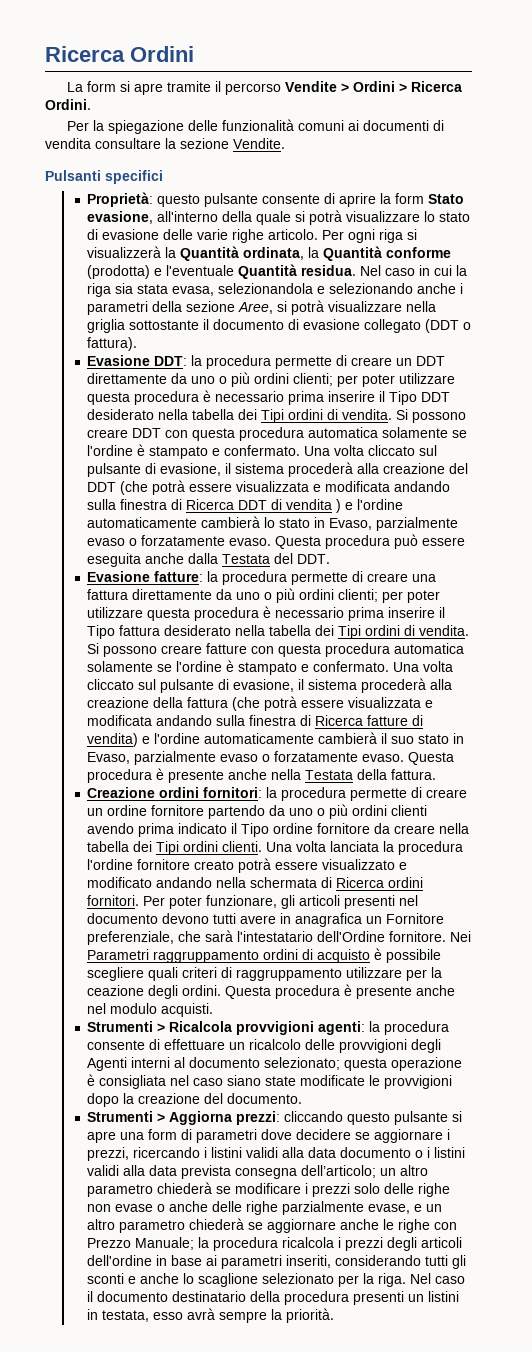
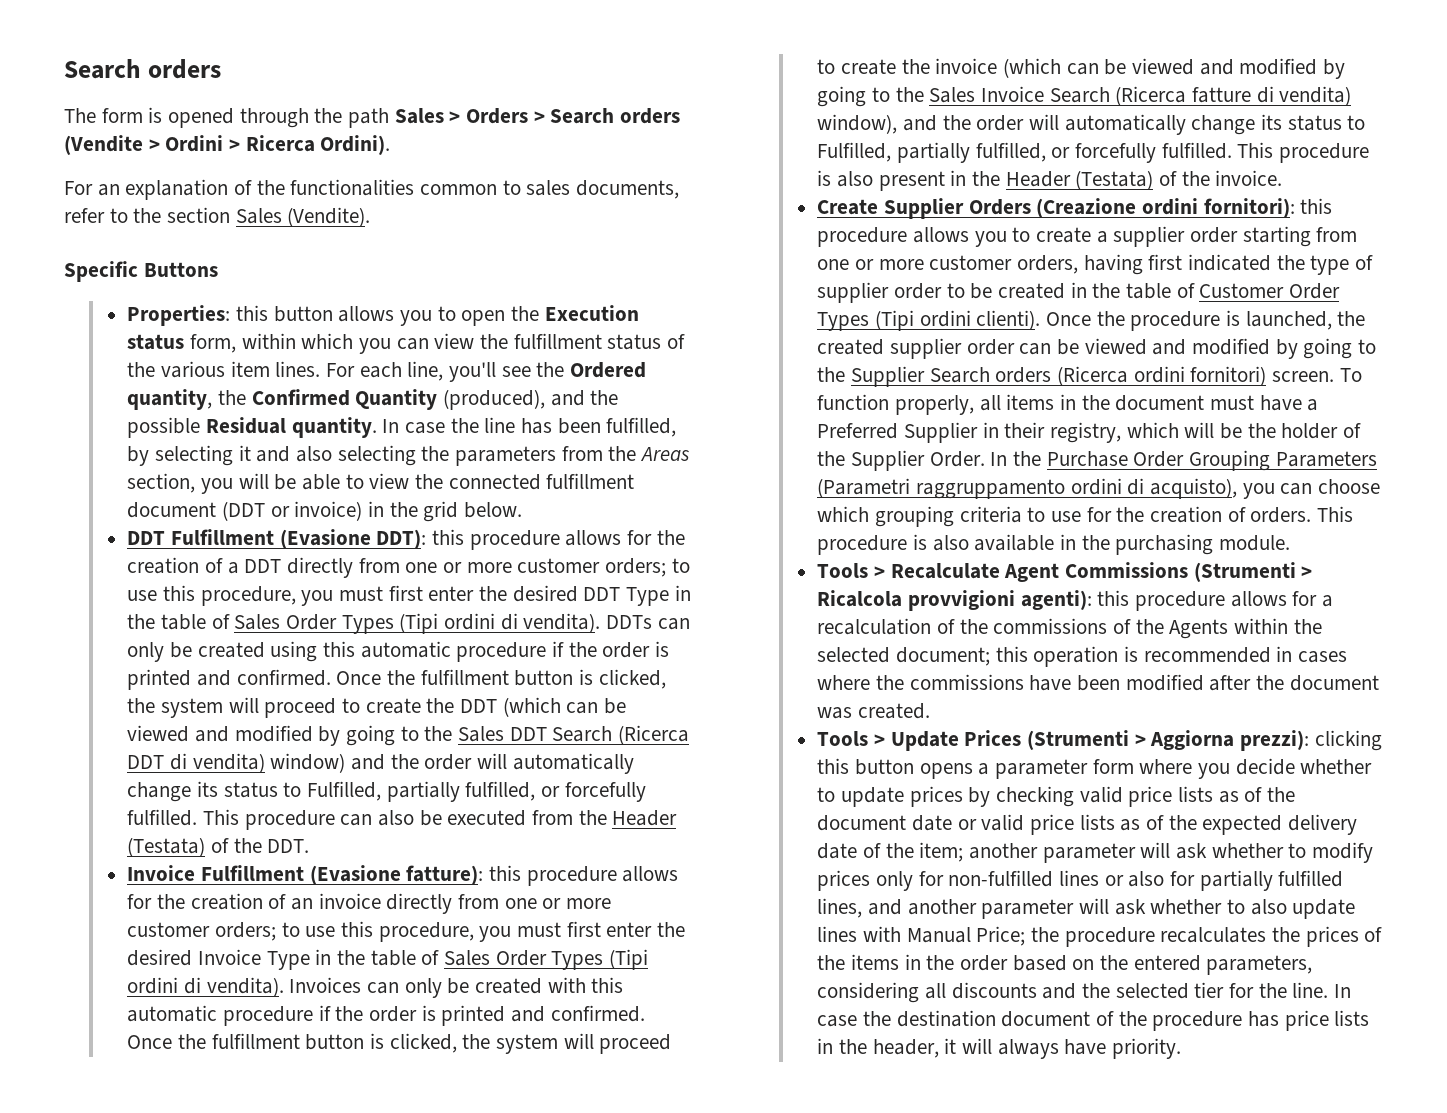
[45,46,194,62] [66,81,462,95] [45,99,91,110] [66,119,444,134] [45,138,285,149] [45,170,163,184] [87,192,465,207] [87,210,471,225] [87,229,418,243] [87,246,452,261] [87,264,468,279] [87,283,464,297] [87,300,437,315] [87,319,472,333] [87,337,138,351] [87,355,446,369] [87,372,456,387] [87,390,451,405] [87,409,467,423] [87,427,468,441] [87,444,438,459] [87,462,469,477] [87,480,451,495] [87,499,404,513] [87,516,459,531] [87,534,466,549] [87,553,331,567] [87,571,437,585] [87,588,441,603] [87,606,446,621] [87,625,470,639] [87,643,465,657] [87,660,454,675] [87,678,453,693] [87,696,434,711] [87,715,424,726] [87,732,465,747] [87,751,455,765] [87,768,437,783] [87,787,468,801] [87,804,428,819] [87,823,470,837] [87,841,464,855] [87,858,408,873] [87,877,424,888] [87,895,419,909] [87,913,445,927] [87,930,472,945] [87,948,442,963] [87,967,443,981] [87,984,456,999] [87,1003,214,1017] [87,1021,450,1035] [87,1039,442,1053] [87,1057,463,1071] [87,1074,453,1089] [87,1093,303,1107] [87,1111,463,1125] [87,1129,451,1143] [87,1147,466,1161] [87,1165,429,1179] [87,1182,451,1197] [87,1201,443,1215] [87,1218,458,1233] [87,1237,463,1251] [87,1255,467,1269] [87,1273,466,1287] [87,1291,460,1305] [87,1308,335,1323] Ricerca Ordini // La form si apre tramite il percorso Vendite > Ordini > Ricerca Ordini. // Per la spiegazione delle funzionalità comuni ai documenti di vendita consultare la sezione Vendite. // Pulsanti specifici // Proprietà: questo pulsante consente di aprire la form Stato evasione, all'interno della quale si potrà visualizzare lo stato di evasione delle varie righe articolo. Per ogni riga si visualizzerà la Quantità ordinata, la Quantità conforme (prodotta) e l'eventuale Quantità residua. Nel caso in cui la riga sia stata evasa, selezionandola e selezionando anche i parametri della sezione Aree, si potrà visualizzare nella griglia sottostante il documento di evasione collegato (DDT o fattura). // Evasione DDT: la procedura permette di creare un DDT direttamente da uno o più ordini clienti; per poter utilizzare questa procedura è necessario prima inserire il Tipo DDT desiderato nella tabella dei Tipi ordini di vendita. Si possono creare DDT con questa procedura automatica solamente se l'ordine è stampato e confermato. Una volta cliccato sul pulsante di evasione, il sistema procederà alla creazione del DDT (che potrà essere visualizzata e modificata andando sulla finestra di Ricerca DDT di vendita ) e l'ordine automaticamente cambierà lo stato in Evaso, parzialmente evaso o forzatamente evaso. Questa procedura può essere eseguita anche dalla Testata del DDT. // Evasione fatture: la procedura permette di creare una fattura direttamente da uno o più ordini clienti; per poter utilizzare questa procedura è necessario prima inserire il Tipo fattura desiderato nella tabella dei Tipi ordini di vendita. Si possono creare fatture con questa procedura automatica solamente se l'ordine è stampato e confermato. Una volta cliccato sul pulsante di evasione, il sistema procederà alla creazione della fattura (che potrà essere visualizzata e modificata andando sulla finestra di Ricerca fatture di vendita) e l'ordine automaticamente cambierà il suo stato in Evaso, parzialmente evaso o forzatamente evaso. Questa procedura è presente anche nella Testata della fattura. // Creazione ordini fornitori: la procedura permette di creare un ordine fornitore partendo da uno o più ordini clienti avendo prima indicato il Tipo ordine fornitore da creare nella tabella dei Tipi ordini clienti. Una volta lanciata la procedura l'ordine fornitore creato potrà essere visualizzato e modificato andando nella schermata di Ricerca ordini fornitori. Per poter funzionare, gli articoli presenti nel documento devono tutti avere in anagrafica un Fornitore preferenziale, che sarà l'intestatario dell'Ordine fornitore. Nei Parametri raggruppamento ordini di acquisto è possibile scegliere quali criteri di raggruppamento utilizzare per la ceazione degli ordini. Questa procedura è presente anche nel modulo acquisti. // Strumenti > Ricalcola provvigioni agenti: la procedura consente di effettuare un ricalcolo delle provvigioni degli Agenti interni al documento selezionato; questa operazione è consigliata nel caso siano state modificate le provvigioni dopo la creazione del documento. // Strumenti > Aggiorna prezzi: cliccando questo pulsante si apre una form di parametri dove decidere se aggiornare i prezzi, ricercando i listini validi alla data documento o i listini validi alla data prevista consegna dell’articolo; un altro parametro chiederà se modificare i prezzi solo delle righe non evase o anche delle righe parzialmente evase, e un altro parametro chiederà se aggiornare anche le righe con Prezzo Manuale; la procedura ricalcola i prezzi degli articoli dell'ordine in base ai parametri inseriti, considerando tutti gli sconti e anche lo scaglione selezionato per la riga. Nel caso il documento destinatario della procedura presenti un listini in testata, esso avrà sempre la priorità. -> [64,59,221,79] [64,107,681,128] [64,135,391,155] [64,179,680,200] [64,207,371,227] [64,261,218,282] [127,305,639,326] [127,333,685,354] [127,361,646,382] [127,389,619,410] [127,417,677,438] [127,445,689,466] [127,473,635,494] [127,501,522,522] [127,529,685,550] [127,557,690,578] [127,585,691,606] [127,613,690,634] [127,641,669,662] [127,669,666,690] [127,697,626,718] [127,725,689,746] [127,753,634,774] [127,781,646,802] [127,809,678,830] [127,837,310,857] [127,865,679,886] [127,893,611,914] [127,921,685,942] [127,949,648,970] [127,977,624,998] [127,1005,645,1026] [127,1033,672,1054] [817,58,1345,79] [817,86,1352,107] [817,114,1366,135] [817,142,1369,163] [817,170,1283,191] [817,198,1333,219] [817,226,1358,247] [817,254,1373,275] [817,282,1340,303] [817,310,1366,331] [817,338,1376,359] [817,366,1362,387] [817,394,1319,415] [817,422,1361,443] [817,450,1377,471] [817,478,1380,499] [817,506,1353,527] [817,534,1290,555] [817,562,1313,582] [817,590,1333,611] [817,618,1322,639] [817,646,1347,667] [817,674,1379,691] [817,703,930,719] [817,730,1382,751] [817,758,1373,779] [817,786,1295,807] [817,814,1357,835] [817,842,1373,863] [817,870,1344,891] [817,898,1356,919] [817,926,1383,947] [817,954,1313,975] [817,982,1351,1003] [817,1010,1370,1031] [817,1038,1181,1059] Search orders // The form is opened through the path Sales > Orders > Search orders (Vendite > Ordini > Ricerca Ordini). // For an explanation of the functionalities common to sales documents, refer to the section Sales (Vendite). // Specific Buttons // Properties: this button allows you to open the Execution status form, within which you can view the fulfillment status of the various item lines. For each line, you'll see the Ordered quantity, the Confirmed Quantity (produced), and the possible Residual quantity. In case the line has been fulfilled, by selecting it and also selecting the parameters from the Areas section, you will be able to view the connected fulfillment document (DDT or invoice) in the grid below. // DDT Fulfillment (Evasione DDT): this procedure allows for the creation of a DDT directly from one or more customer orders; to use this procedure, you must first enter the desired DDT Type in the table of Sales Order Types (Tipi ordini di vendita). DDTs can only be created using this automatic procedure if the order is printed and confirmed. Once the fulfillment button is clicked, the system will proceed to create the DDT (which can be viewed and modified by going to the Sales DDT Search (Ricerca DDT di vendita) window) and the order will automatically change its status to Fulfilled, partially fulfilled, or forcefully fulfilled. This procedure can also be executed from the Header (Testata) of the DDT. // Invoice Fulfillment (Evasione fatture): this procedure allows for the creation of an invoice directly from one or more customer orders; to use this procedure, you must first enter the desired Invoice Type in the table of Sales Order Types (Tipi ordini di vendita). Invoices can only be created with this automatic procedure if the order is printed and confirmed. Once the fulfillment button is clicked, the system will proceed to create the invoice (which can be viewed and modified by going to the Sales Invoice Search (Ricerca fatture di vendita) window), and the order will automatically change its status to Fulfilled, partially fulfilled, or forcefully fulfilled. This procedure is also present in the Header (Testata) of the invoice. // Create Supplier Orders (Creazione ordini fornitori): this procedure allows you to create a supplier order starting from one or more customer orders, having first indicated the type of supplier order to be created in the table of Customer Order Types (Tipi ordini clienti). Once the procedure is launched, the created supplier order can be viewed and modified by going to the Supplier Search orders (Ricerca ordini fornitori) screen. To function properly, all items in the document must have a Preferred Supplier in their registry, which will be the holder of the Supplier Order. In the Purchase Order Grouping Parameters (Parametri raggruppamento ordini di acquisto), you can choose which grouping criteria to use for the creation of orders. This procedure is also available in the purchasing module. // Tools > Recalculate Agent Commissions (Strumenti > Ricalcola provvigioni agenti): this procedure allows for a recalculation of the commissions of the Agents within the selected document; this operation is recommended in cases where the commissions have been modified after the document was created. // Tools > Update Prices (Strumenti > Aggiorna prezzi): clicking this button opens a parameter form where you decide whether to update prices by checking valid price lists as of the document date or valid price lists as of the expected delivery date of the item; another parameter will ask whether to modify prices only for non-fulfilled lines or also for partially fulfilled lines, and another parameter will ask whether to also update lines with Manual Price; the procedure recalculates the prices of the items in the order based on the entered parameters, considering all discounts and the selected tier for the line. In case the destination document of the procedure has price lists in the header, it will always have priority.

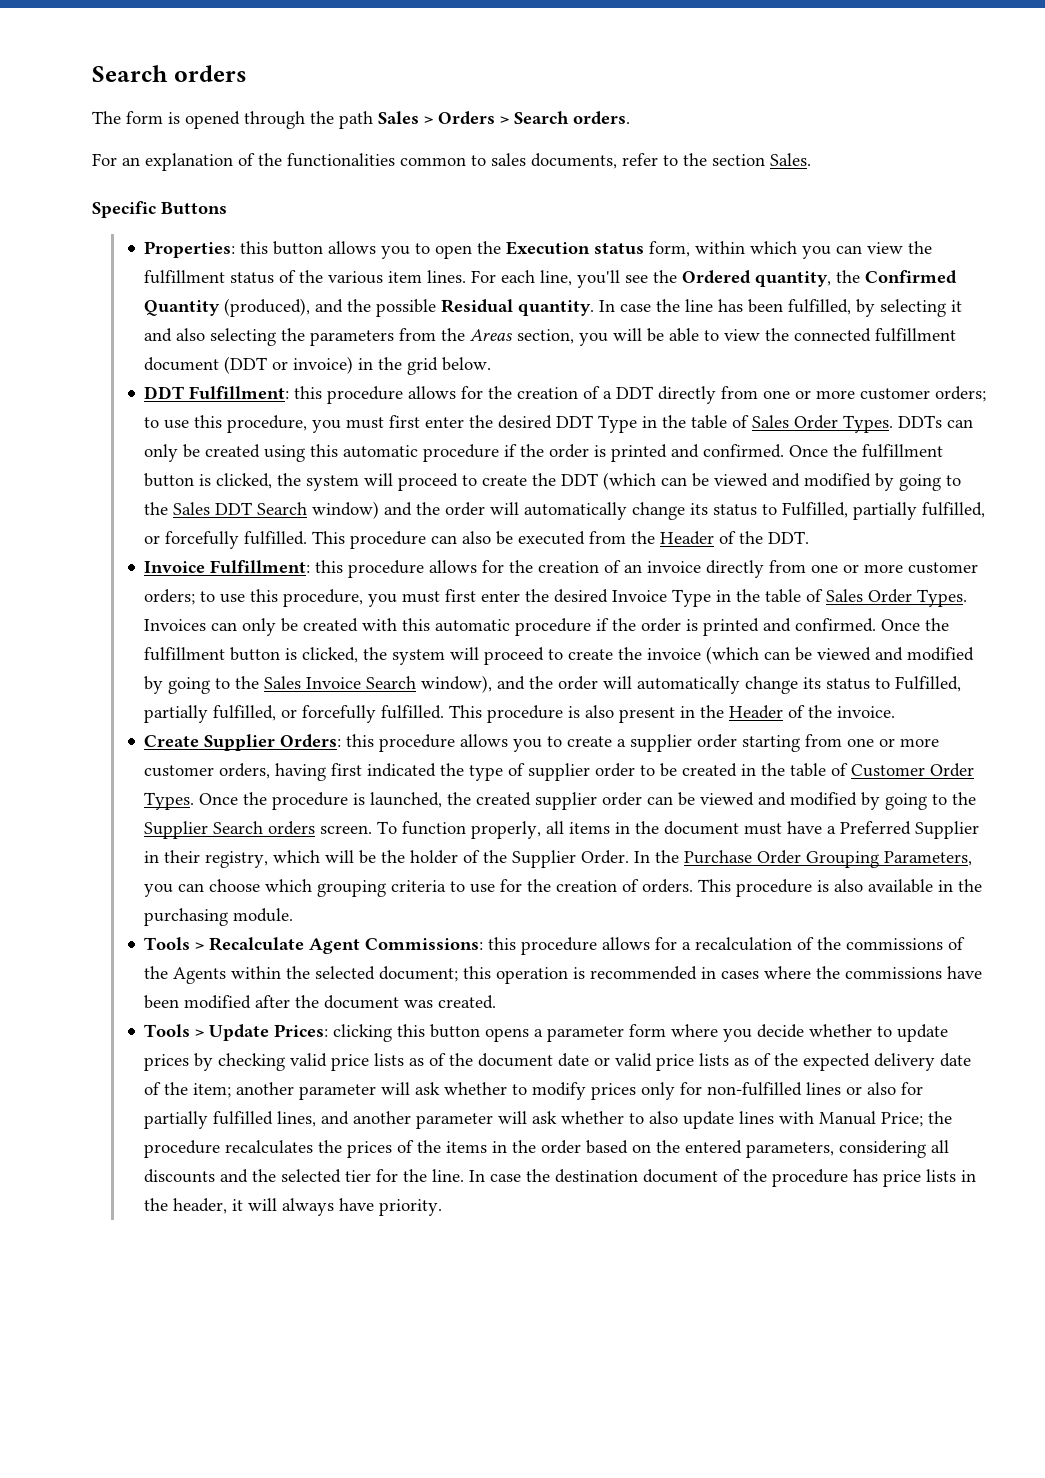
[620,108,681,124] [64,135,391,155] orders (Vendite > Ordini > Ricerca Ordini). -> [573,111,630,125] orders.
[235,207,371,227] Sales (Vendite). -> [770,153,811,166] Sales.
[170,529,427,549] Fulfillment (Evasione DDT): -> [189,386,290,400] Fulfillment:
[341,613,601,634] Types (Tipi ordini di vendita). -> [843,415,894,433] Types.
[617,725,689,745] [127,753,265,773] (Ricerca DDT di vendita) -> (308, 508) none
[127,837,206,857] (Testata) -> (715, 538) none
[200,865,484,885] Fulfillment (Evasione fatture): -> [210,560,311,574] Fulfillment:
[551,949,648,970] [127,977,284,997] Types (Tipi ordini di vendita). -> [917,589,968,607] Types.
[1115,86,1352,106] (Ricerca fatture di vendita) -> (417, 682) none
[1075,170,1154,190] (Testata) -> (784, 712) none
[968,198,1295,218] Orders (Creazione ordini fornitori): -> [280,734,342,748] Orders:
[817,310,1041,331] Types (Tipi ordini clienti). -> [144,792,195,810] Types.
[1056,366,1267,386] (Ricerca ordini fornitori) -> (316, 828) none
[1275,451,1377,467] [817,478,1237,499] Parameters (Parametri raggruppamento ordini di acquisto), -> [884,851,973,866] Parameters,
[1064,562,1313,582] [817,590,1092,611] Commissions (Strumenti > Ricalcola provvigioni agenti): -> [365,938,484,950] Commissions:
[964,730,1309,751] Prices (Strumenti > Aggiorna prezzi): -> [274,1024,329,1037] Prices:

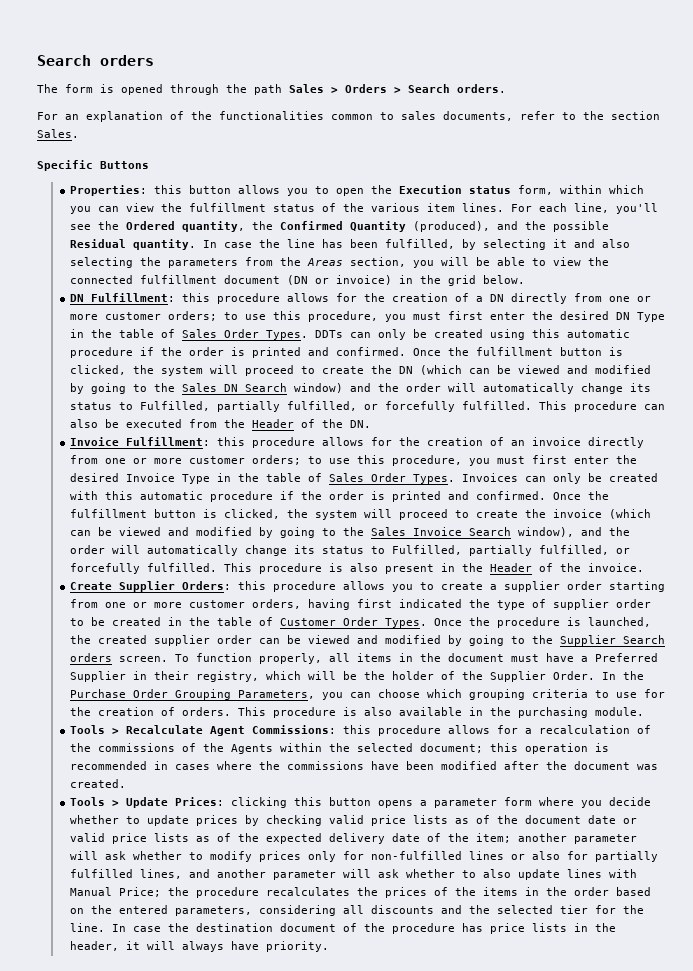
[224,356,268,374] (DDT -> [287,275,309,285] (DN
[144,386,185,399] DDT -> [70,294,85,302] DN
[616,386,654,399] DDT -> [490,294,505,302] DN
[556,415,594,428] DDT -> [616,312,631,320] DN
[561,473,599,486] DDT -> [399,366,414,374] DN
[215,502,253,515] DDT -> [224,384,239,392] DN
[768,531,810,544] DDT. -> [350,420,372,428] DN.

